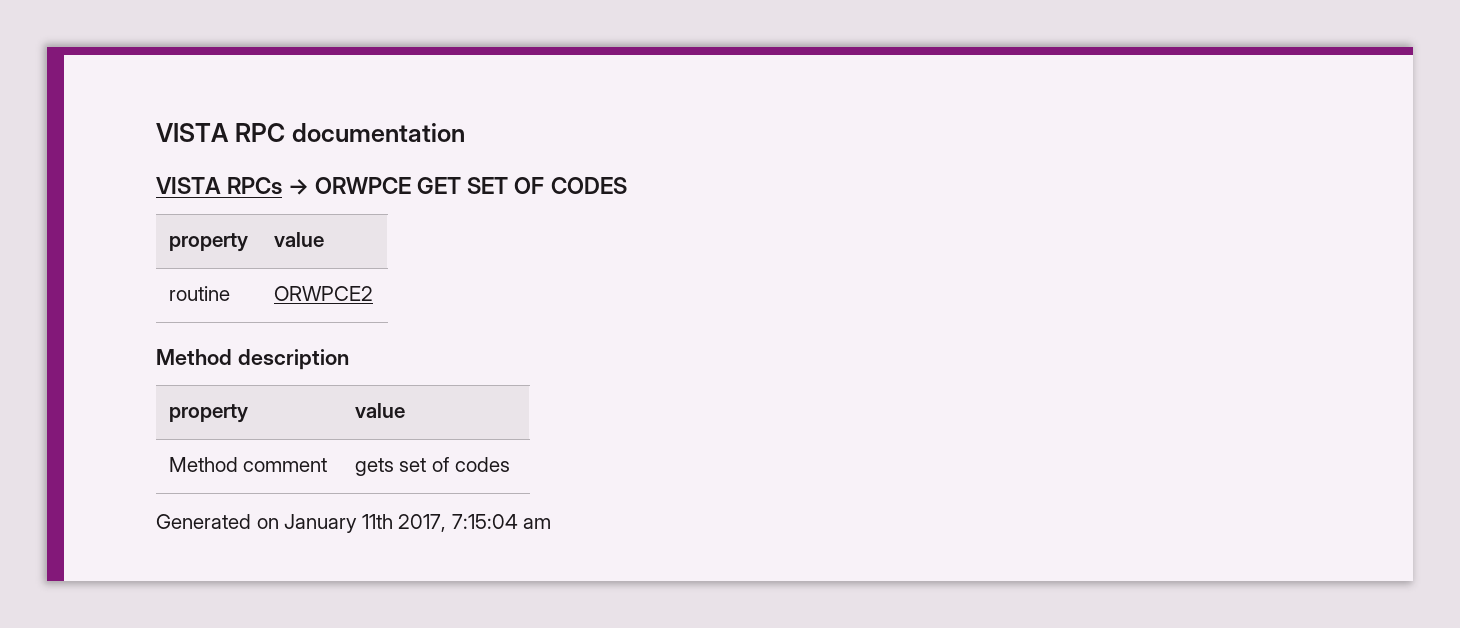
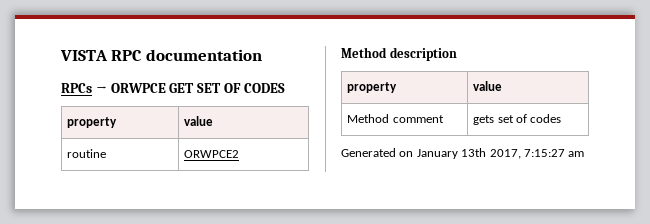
[156,177,221,194] VISTA -> (262, 55) none
[361,514,518,532] 11th 2017, 7:15:04 -> [461,148,565,159] 13th 2017, 7:15:27

